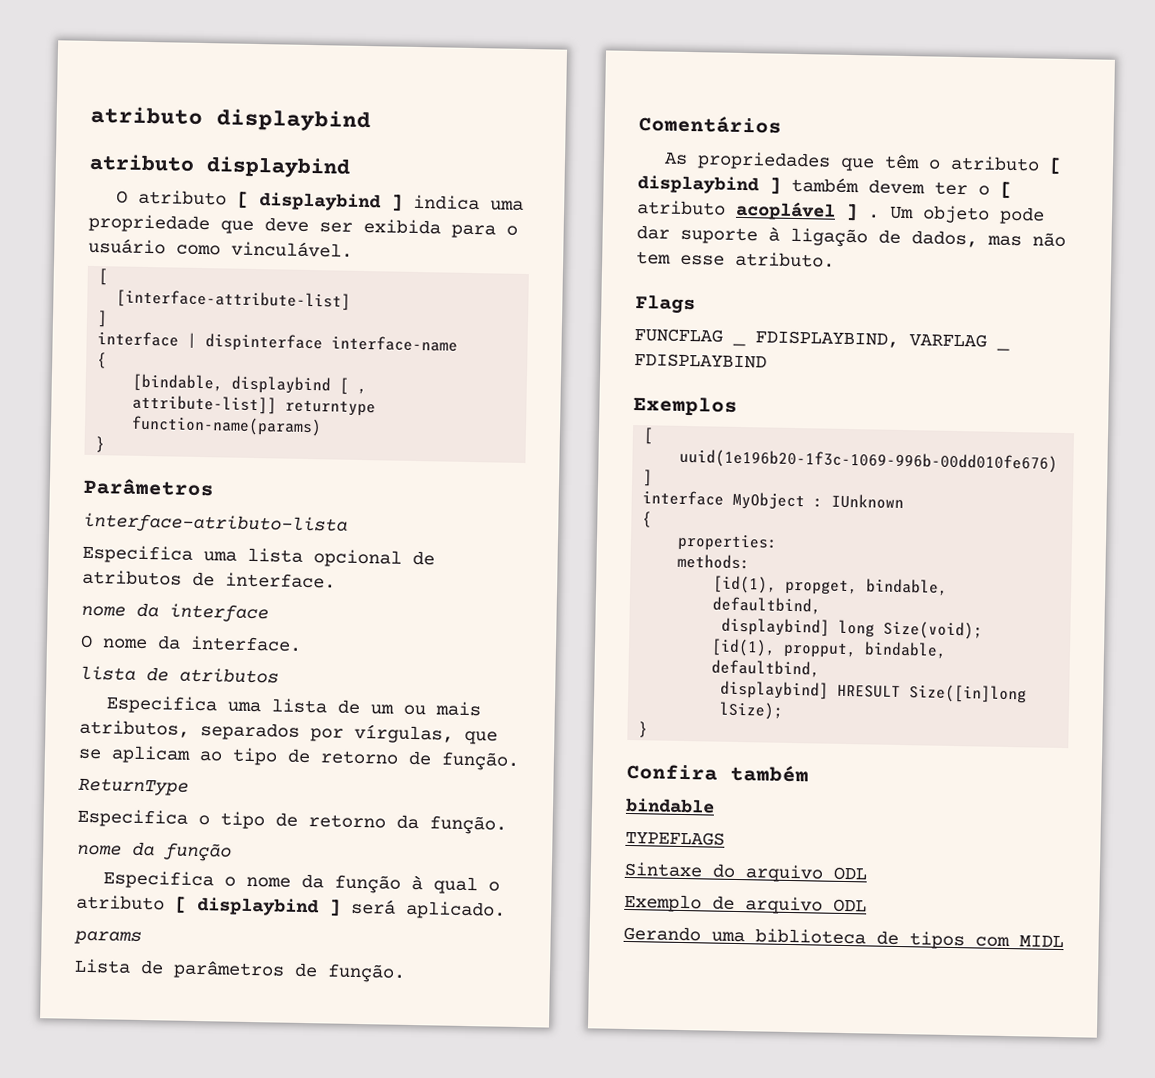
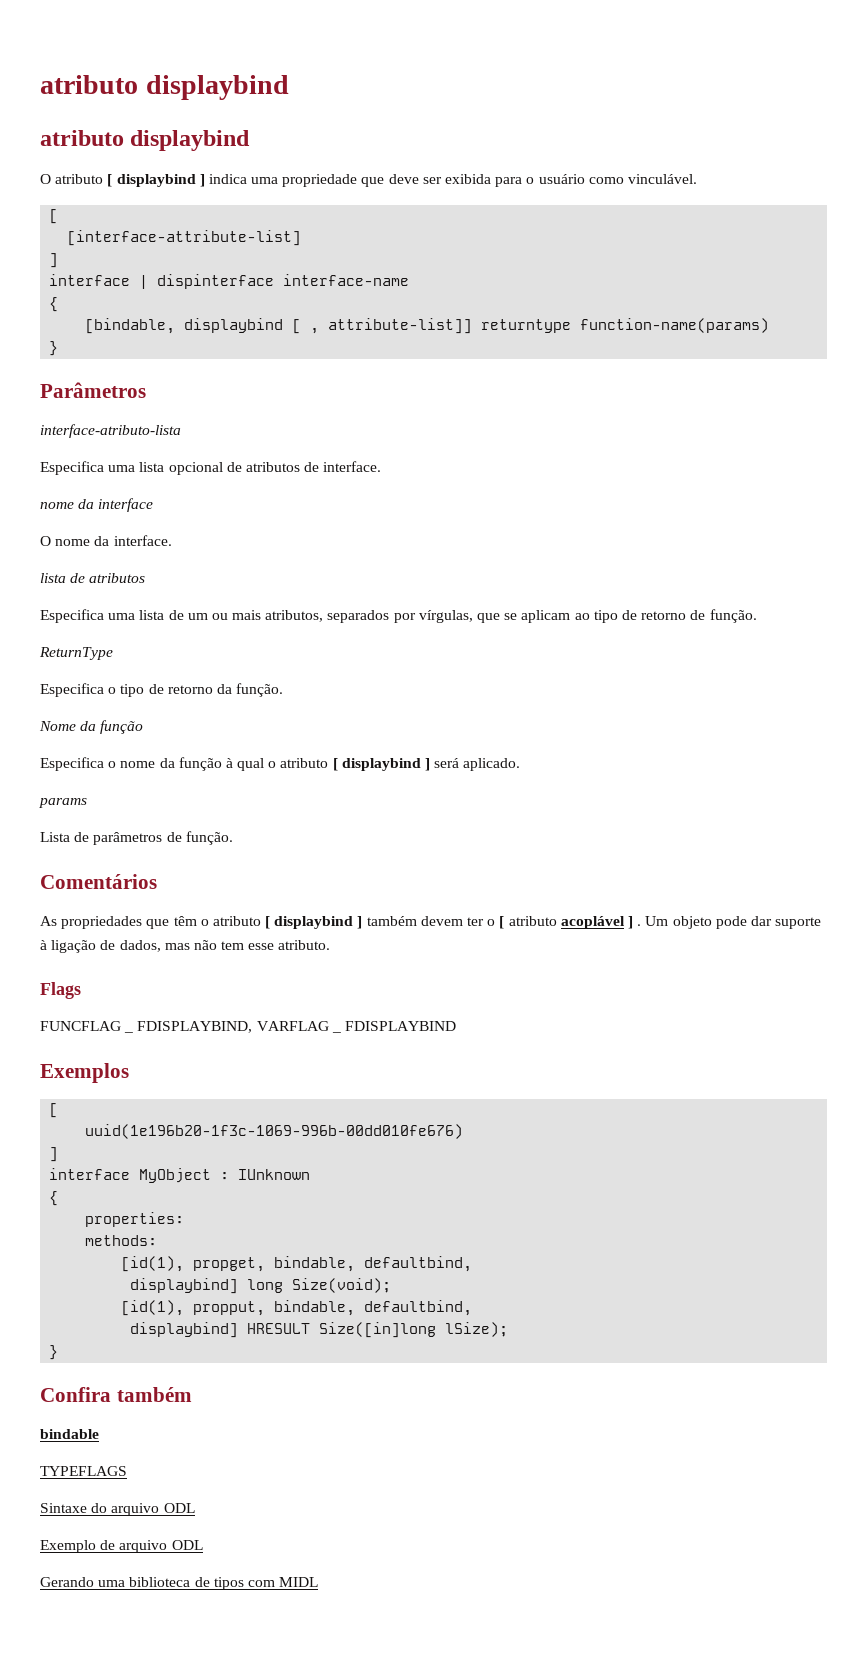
[77,844,122,856] nome -> [39,721,76,731] Nome

